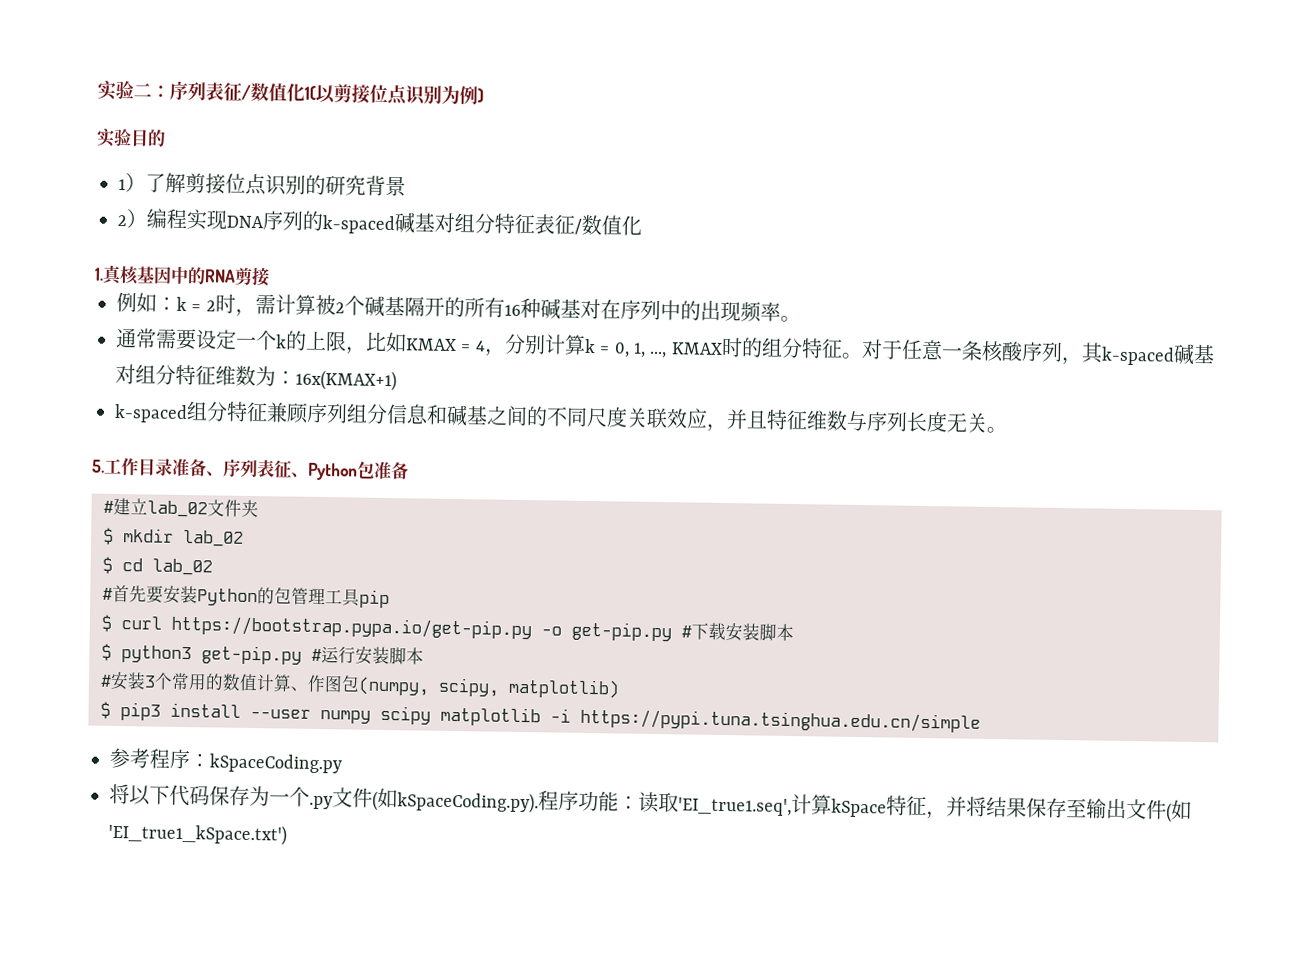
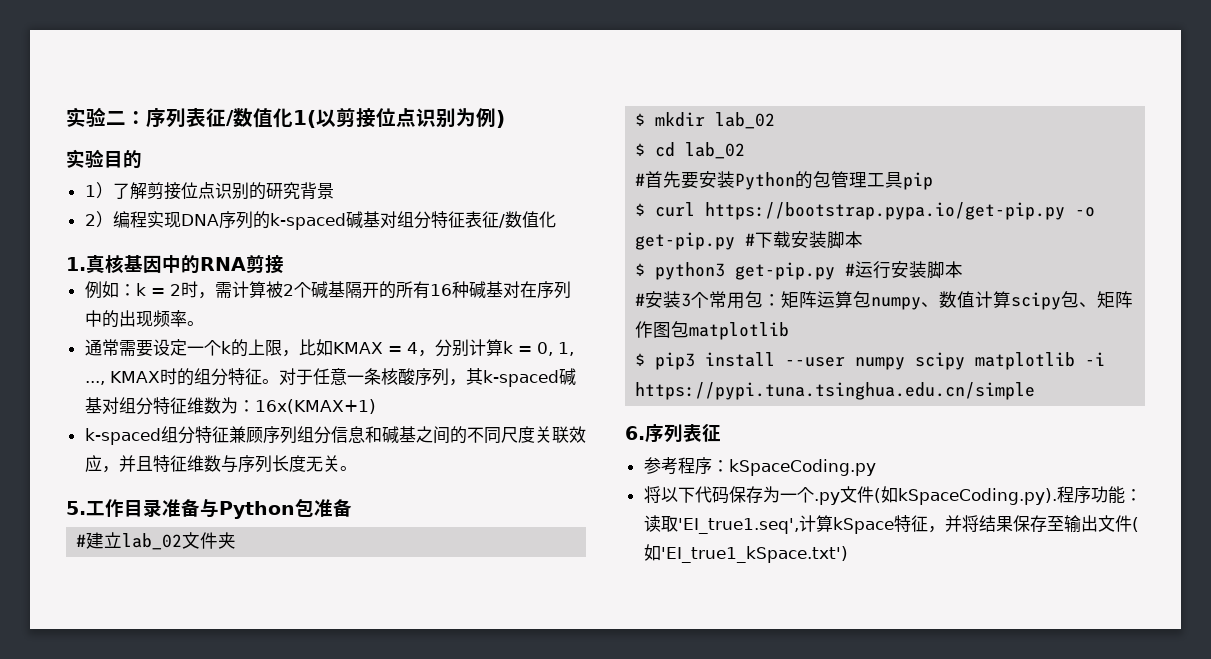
[206,459,309,479] 、序列表征、 -> [200,499,219,518] 与
[205,673,620,699] 的数值计算、作图包(numpy, scipy, matplotlib) -> [745,291,1134,310] [635,321,790,340] 包：矩阵运算包numpy、数值计算scipy包、矩阵作图包matplotlib
(981, 720) none -> [625,424,721,443] // 6.序列表征

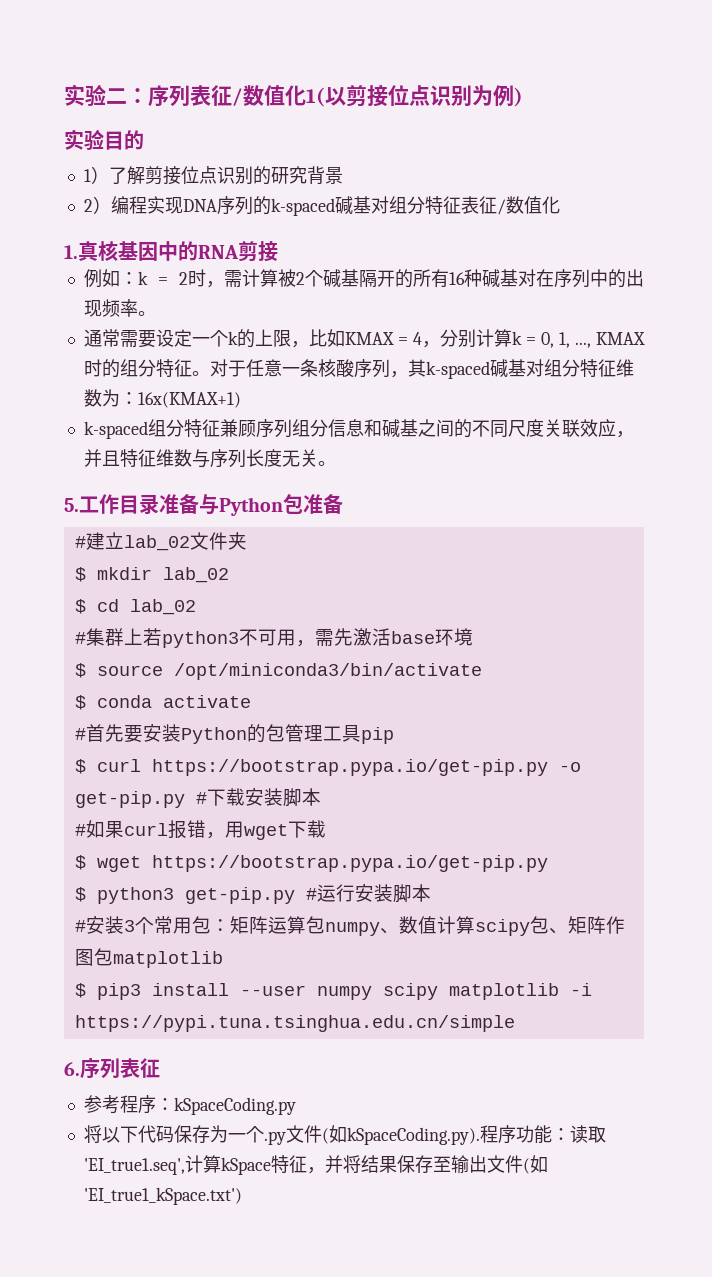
(746, 150) none -> [74,628,473,648] [74,663,482,680] [74,695,251,710] // #集群上若python3不可用，需先激活base环境 // $ source /opt/miniconda3/bin/activate // $ conda activate
(864, 239) none -> [74,820,326,840] [74,855,548,872] // #如果curl报错，用wget下载 // $ wget https://bootstrap.pypa.io/get-pip.py

